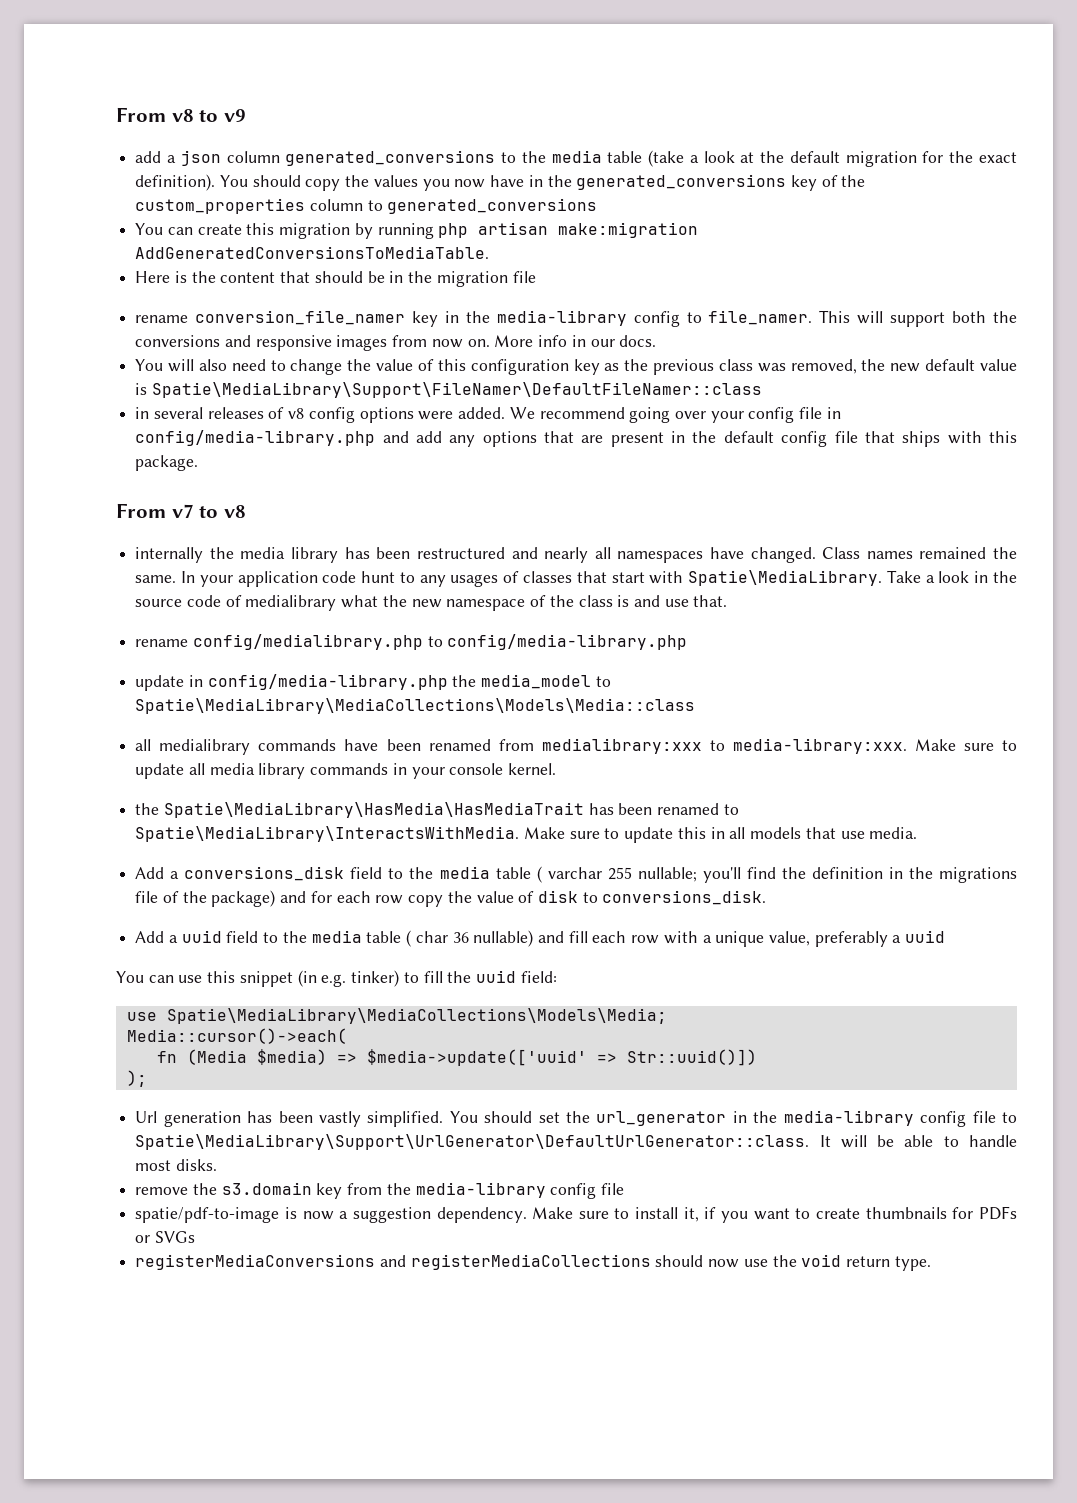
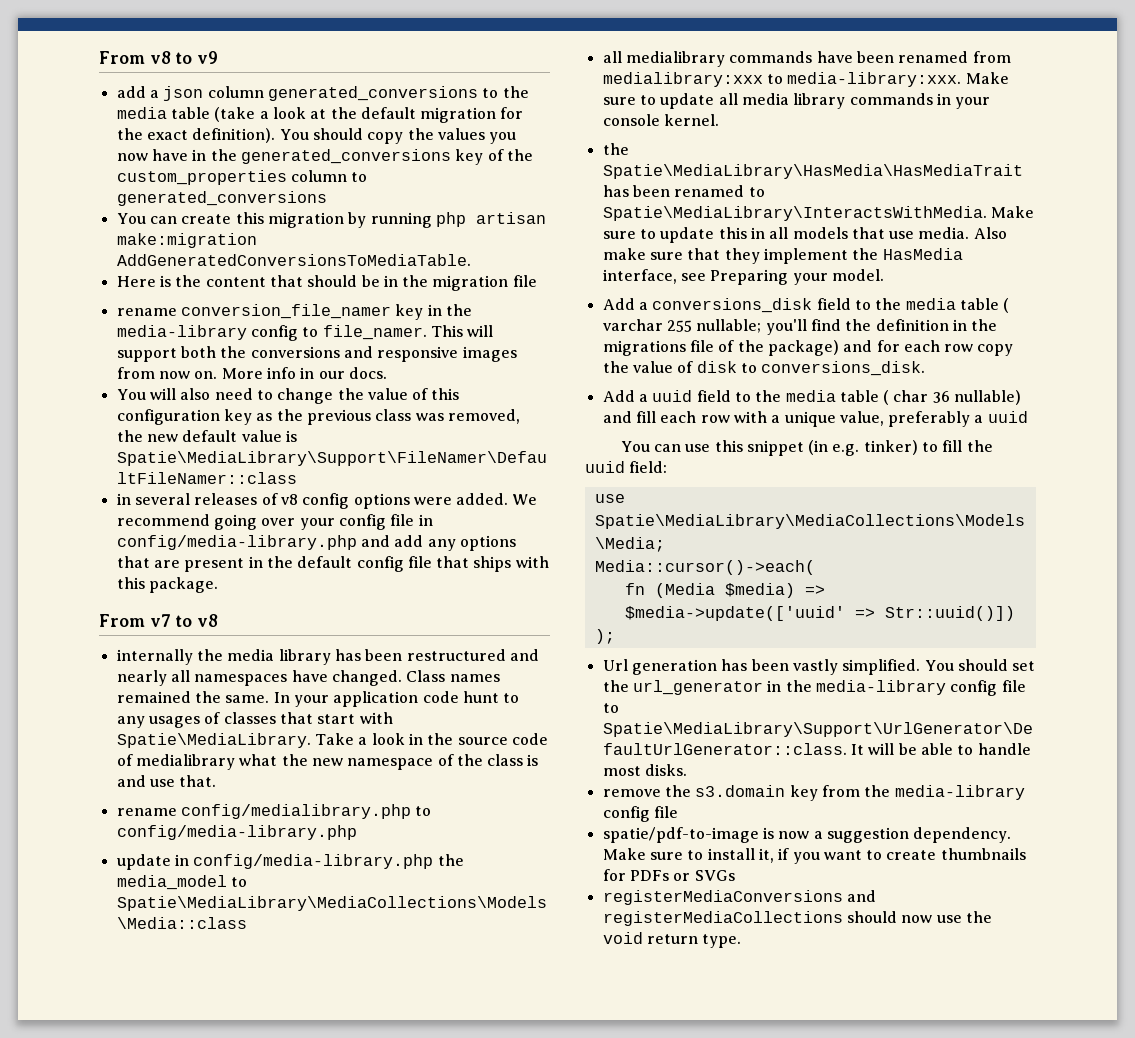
(918, 833) none -> [973,227,1007,239] [602,248,963,264] [602,269,884,285] Also make sure that they implement the HasMedia interface, see Preparing your model.

